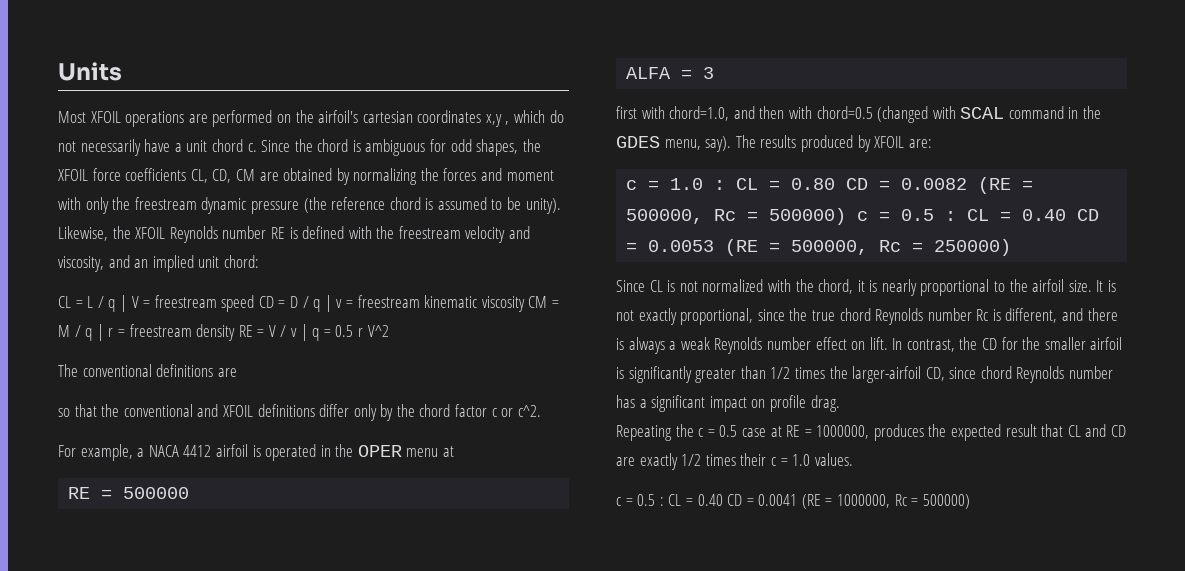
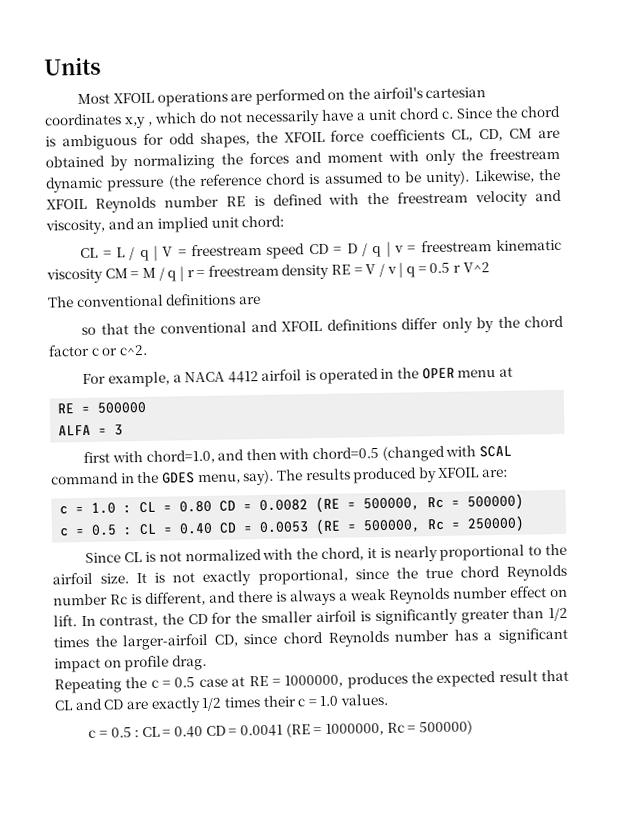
(847, 216) none -> (525, 502) //

